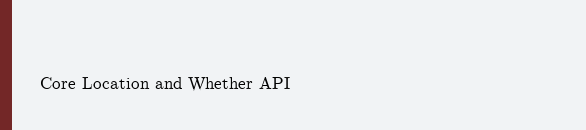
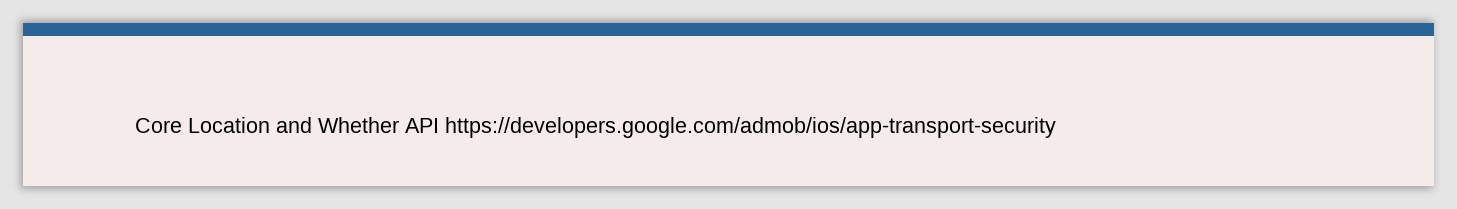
(290, 83) none -> [445,117,1056,138] https://developers.google.com/admob/ios/app-transport-security

